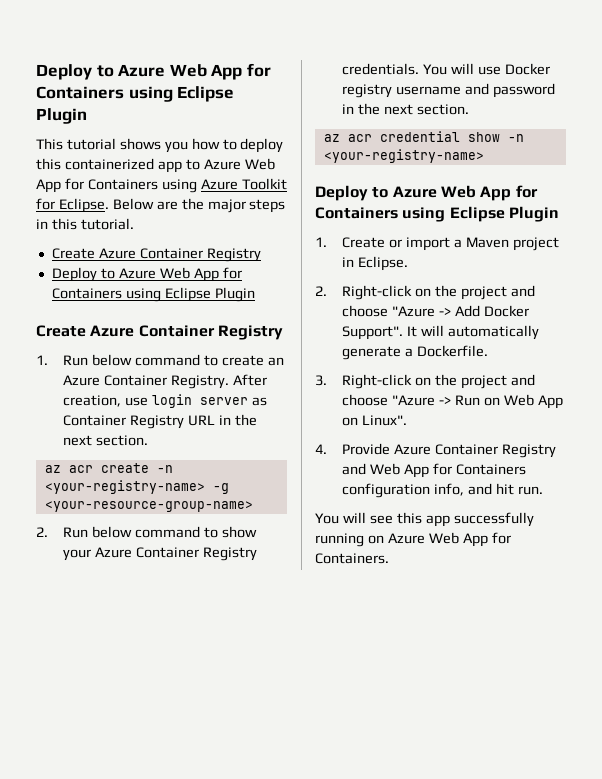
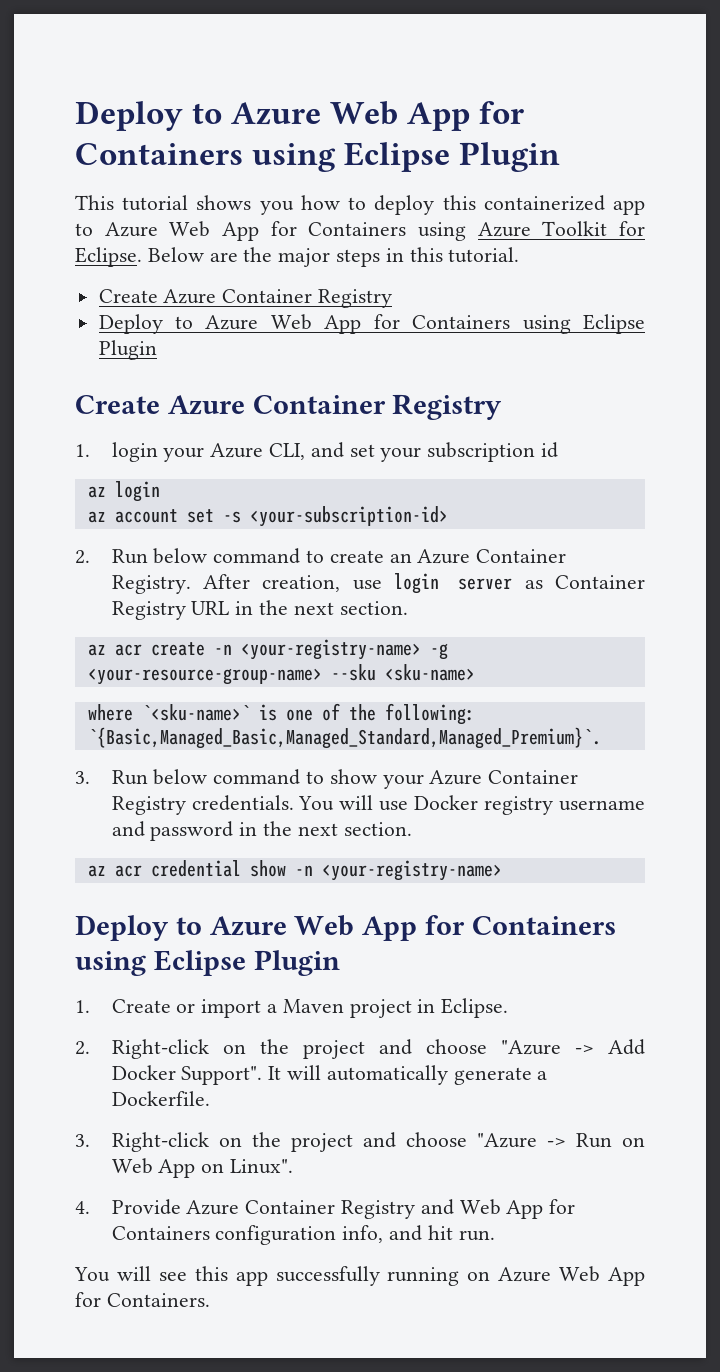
(48, 360) none -> [111,442,559,462] [87,481,160,502] [87,506,448,527] [75,550,90,564] login your Azure CLI, and set your subscription id // az login // az account set -s <your-subscription-id> // 2.
[36,527,48,537] // 2. -> [330,664,475,681] [87,703,475,725] [87,727,601,749] [75,771,90,784] --sku <sku-name> // where `<sku-name>` is one of the following: `{Basic,Managed_Basic,Managed_Standard,Managed_Premium}`. // 3.

